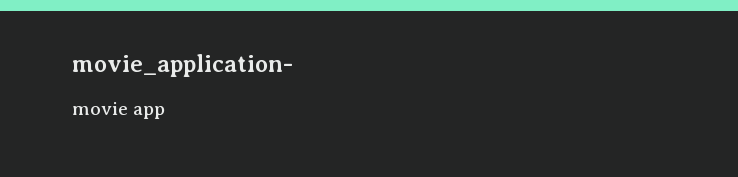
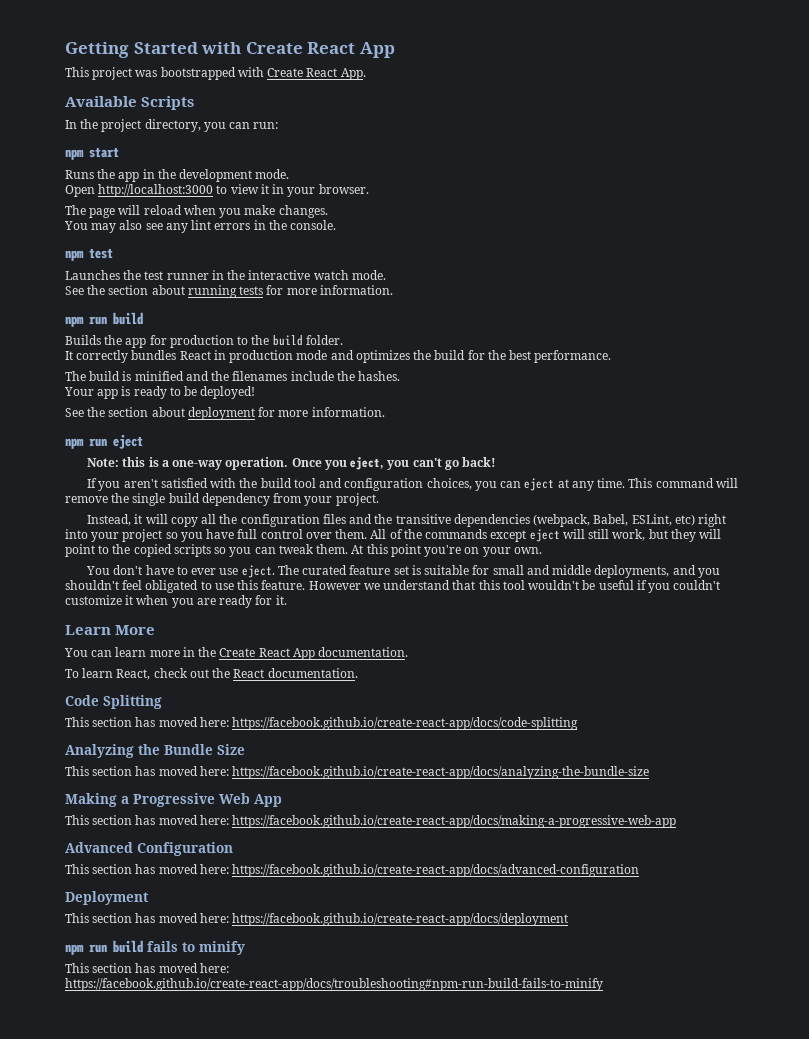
[72,54,293,77] [72,102,166,119] movie_application- // movie app -> [65,42,395,58] [65,67,366,80] [65,96,195,110] [65,119,279,132] [65,147,119,160] [65,169,290,182] [65,184,369,197] [65,205,328,218] [64,220,337,233] [65,248,113,261] [65,270,386,280] [65,285,393,298] [65,312,143,327] [65,335,343,348] [65,350,612,363] [65,371,401,381] [64,386,256,399] [65,407,385,420] [65,434,143,449] [87,457,497,470] [87,478,738,491] [65,493,379,506] [87,514,727,527] [65,529,722,542] [65,544,542,557] [86,565,720,578] [65,580,721,593] [65,595,287,608] [65,625,156,635] [64,647,409,660] [65,668,358,680] [65,695,162,709] [65,717,579,730] [65,744,245,758] [65,766,650,779] [65,793,282,807] [65,815,677,828] [65,842,233,856] [65,864,640,877] [65,891,149,905] [65,913,569,926] [65,940,245,955] [65,963,229,973] [65,978,603,991] Getting Started with Create React App // This project was bootstrapped with Create React App. // Available Scripts // In the project directory, you can run: // npm start // Runs the app in the development mode. // Open http://localhost:3000 to view it in your browser. // The page will reload when you make changes. // You may also see any lint errors in the console. // npm test // Launches the test runner in the interactive watch mode. // See the section about running tests for more information. // npm run build // Builds the app for production to the build folder. // It correctly bundles React in production mode and optimizes the build for the best performance. // The build is minified and the filenames include the hashes. // Your app is ready to be deployed! // See the section about deployment for more information. // npm run eject // Note: this is a one-way operation. Once you eject, you can't go back! // If you aren't satisfied with the build tool and configuration choices, you can eject at any time. This command will remove the single build dependency from your project. // Instead, it will copy all the configuration files and the transitive dependencies (webpack, Babel, ESLint, etc) right into your project so you have full control over them. All of the commands except eject will still work, but they will point to the copied scripts so you can tweak them. At this point you're on your own. // You don't have to ever use eject. The curated feature set is suitable for small and middle deployments, and you shouldn't feel obligated to use this feature. However we understand that this tool wouldn't be useful if you couldn't customize it when you are ready for it. // Learn More // You can learn more in the Create React App documentation. // To learn React, check out the React documentation. // Code Splitting // This section has moved here: https://facebook.github.io/create-react-app/docs/code-splitting // Analyzing the Bundle Size // This section has moved here: https://facebook.github.io/create-react-app/docs/analyzing-the-bundle-size // Making a Progressive Web App // This section has moved here: https://facebook.github.io/create-react-app/docs/making-a-progressive-web-app // Advanced Configuration // This section has moved here: https://facebook.github.io/create-react-app/docs/advanced-configuration // Deployment // This section has moved here: https://facebook.github.io/create-react-app/docs/deployment // npm run build fails to minify // This section has moved here: https://facebook.github.io/create-react-app/docs/troubleshooting#npm-run-build-fails-to-minify

